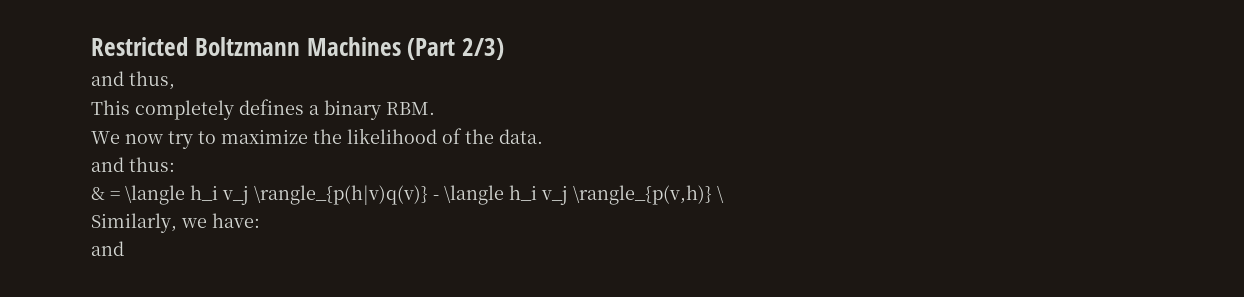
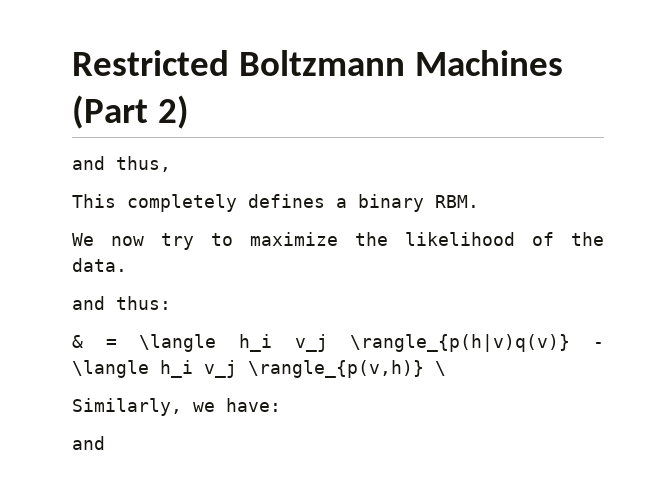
[462,38,504,60] 2/3) -> [157,95,189,129] 2)

